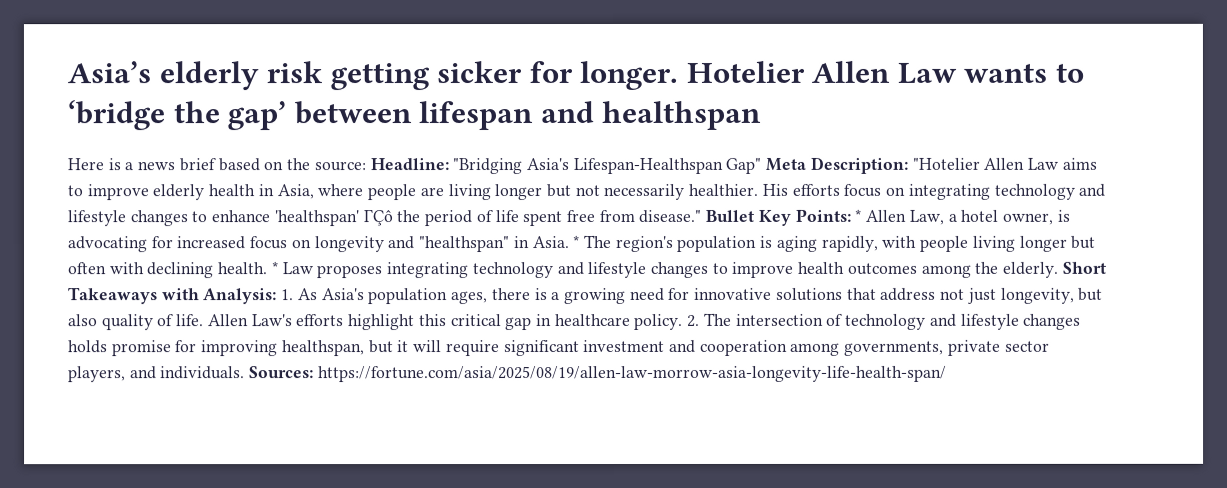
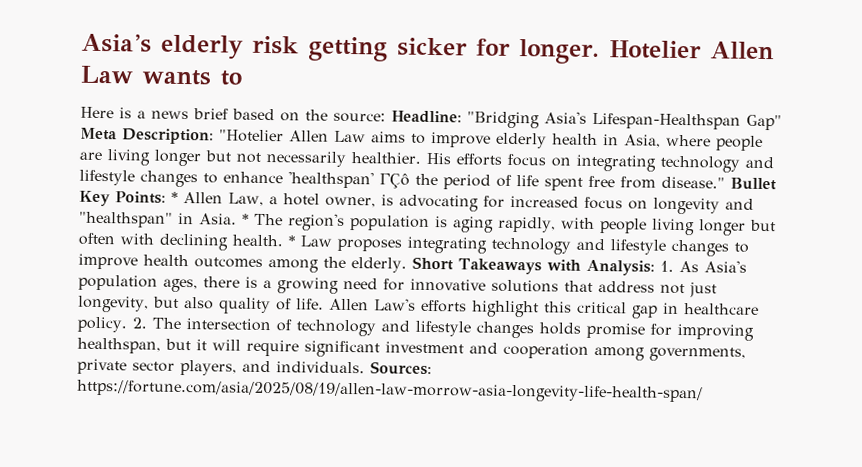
[67,100,762,131] ‘bridge the gap’ between lifespan and healthspan -> (242, 78) none

